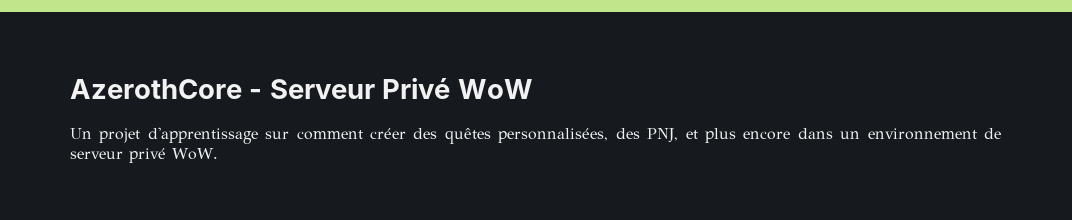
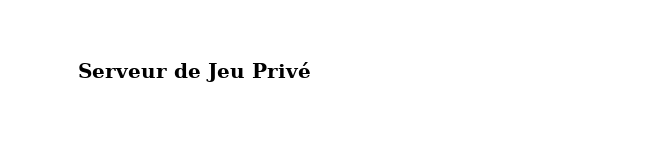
[70,77,533,99] [70,127,1001,144] [70,148,218,163] AzerothCore - Serveur Privé WoW // Un projet d'apprentissage sur comment créer des quêtes personnalisées, des PNJ, et plus encore dans un environnement de serveur privé WoW. -> [78,62,311,82] Serveur de Jeu Privé

